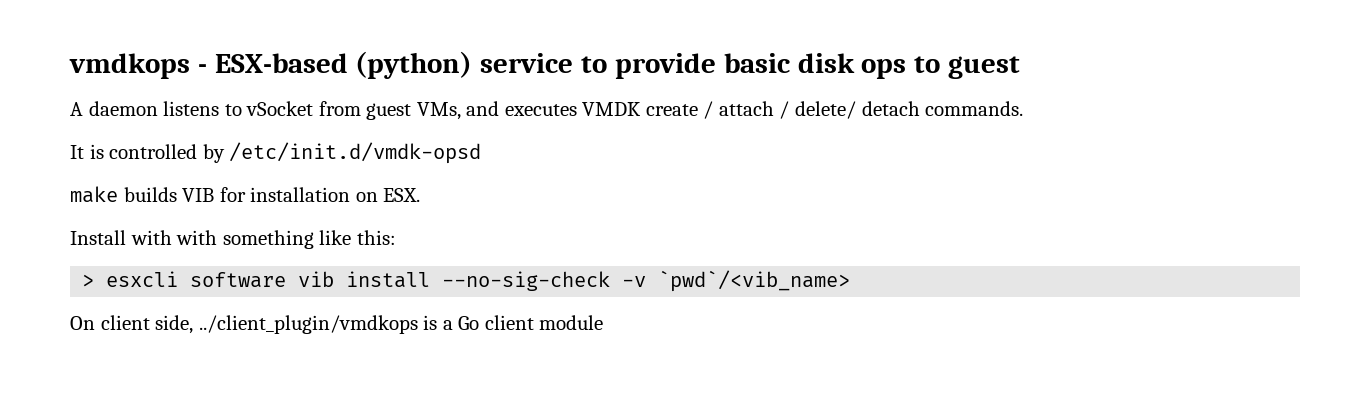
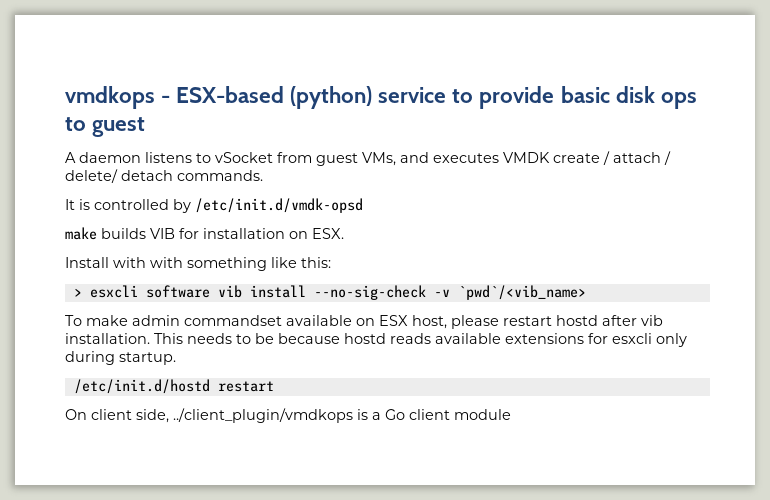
(851, 281) none -> [65,315,663,329] [65,333,687,347] [65,351,176,365] [73,379,274,394] // To make admin commandset available on ESX host, please restart hostd after vib installation. This needs to be because hostd reads available extensions for esxcli only during startup. // /etc/init.d/hostd restart

